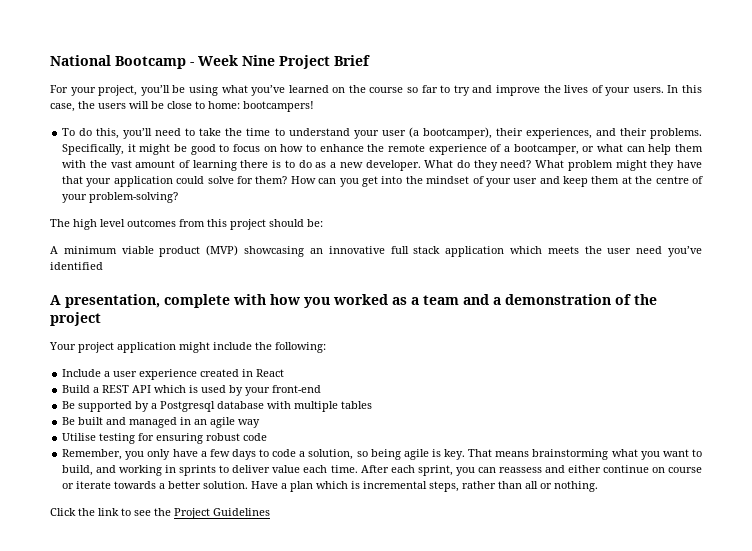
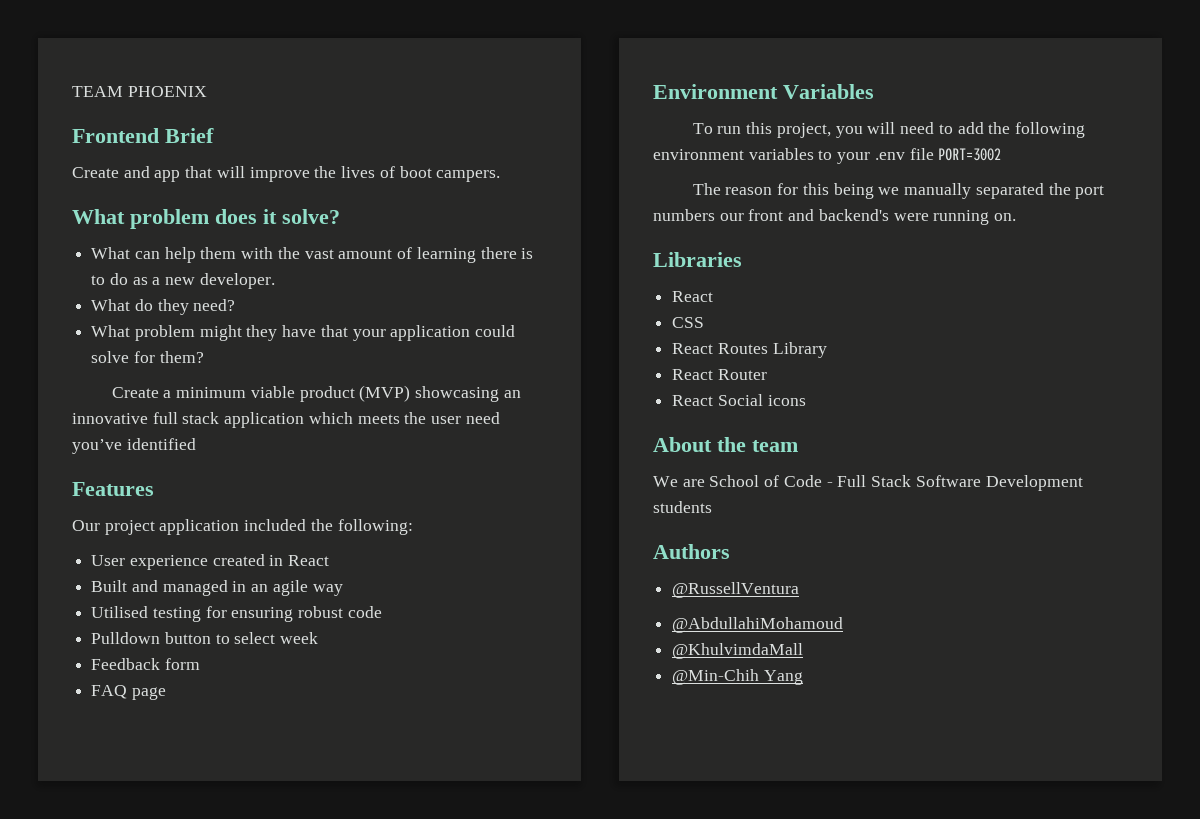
[50,55,370,69] [50,85,702,96] [50,101,314,112] [62,127,702,139] [62,144,624,155] National Bootcamp - Week Nine Project Brief // For your project, you’ll be using what you’ve learned on the course so far to try and improve the lives of your users. In this case, the users will be close to home: bootcampers! // To do this, you’ll need to take the time to understand your user (a bootcamper), their experiences, and their problems. Specifically, it might be good to focus on how to enhance the remote experience of a bootcamper, or what -> [72,86,207,97] [72,128,214,143] [72,166,501,182] [72,209,340,229] [91,247,131,259] TEAM PHOENIX // Frontend Brief // Create and app that will improve the lives of boot campers. // What problem does it solve? // What
(421, 165) none -> (275, 281) //
(532, 164) none -> (236, 305) //
[290,176,703,187] [62,192,179,203] [50,219,323,230] [50,246,58,254] How can you get into the mindset of your user and keep them at the centre of your problem-solving? // The high level outcomes from this project should be: // A -> [111,387,172,398] // Create a
[50,294,657,308] [50,312,101,326] [49,342,252,353] A presentation, complete with how you worked as a team and a demonstration of the project // Your project application might include -> [72,482,154,496] [72,519,307,535] Features // Our project application included
[62,369,138,377] Include a user -> [91,555,126,566] User
[62,385,322,396] [62,401,373,412] [62,417,104,425] Build a REST API which is used by your front-end // Be supported by a Postgresql database with multiple tables // Be built -> [91,580,128,592] Built
[62,433,97,441] Utilise -> [91,606,149,618] Utilised
[62,449,702,460] [62,465,702,476] [62,481,599,492] [50,508,270,519] Remember, you only have a few days to code a solution, so being agile is key. That means brainstorming what you want to build, and working in sprints to deliver value each time. After each sprint, you can reassess and either continue on course or iterate towards a better solution. Have a plan which is incremental steps, rather than all or nothing. // Click the link to see the Project Guidelines -> [91,632,319,644] [91,658,200,670] [91,685,166,700] [653,84,874,99] [692,122,1085,138] [653,148,1002,164] [692,183,1105,199] [653,209,1017,225] [653,252,742,267] [672,291,714,302] [672,317,705,328] [672,342,827,358] [672,369,767,380] [672,394,806,406] [653,437,798,452] [653,475,1083,491] [653,501,712,513] [653,544,730,559] [672,582,800,598] [672,617,844,633] [672,643,804,659] [672,669,803,685] Pulldown button to select week // Feedback form // FAQ page // Environment Variables // To run this project, you will need to add the following environment variables to your .env file PORT=3002 // The reason for this being we manually separated the port numbers our front and backend's were running on. // Libraries // React // CSS // React Routes Library // React Router // React Social icons // About the team // We are School of Code - Full Stack Software Development students // Authors // @RussellVentura // @AbdullahiMohamoud // @KhulvimdaMall // @Min-Chih Yang

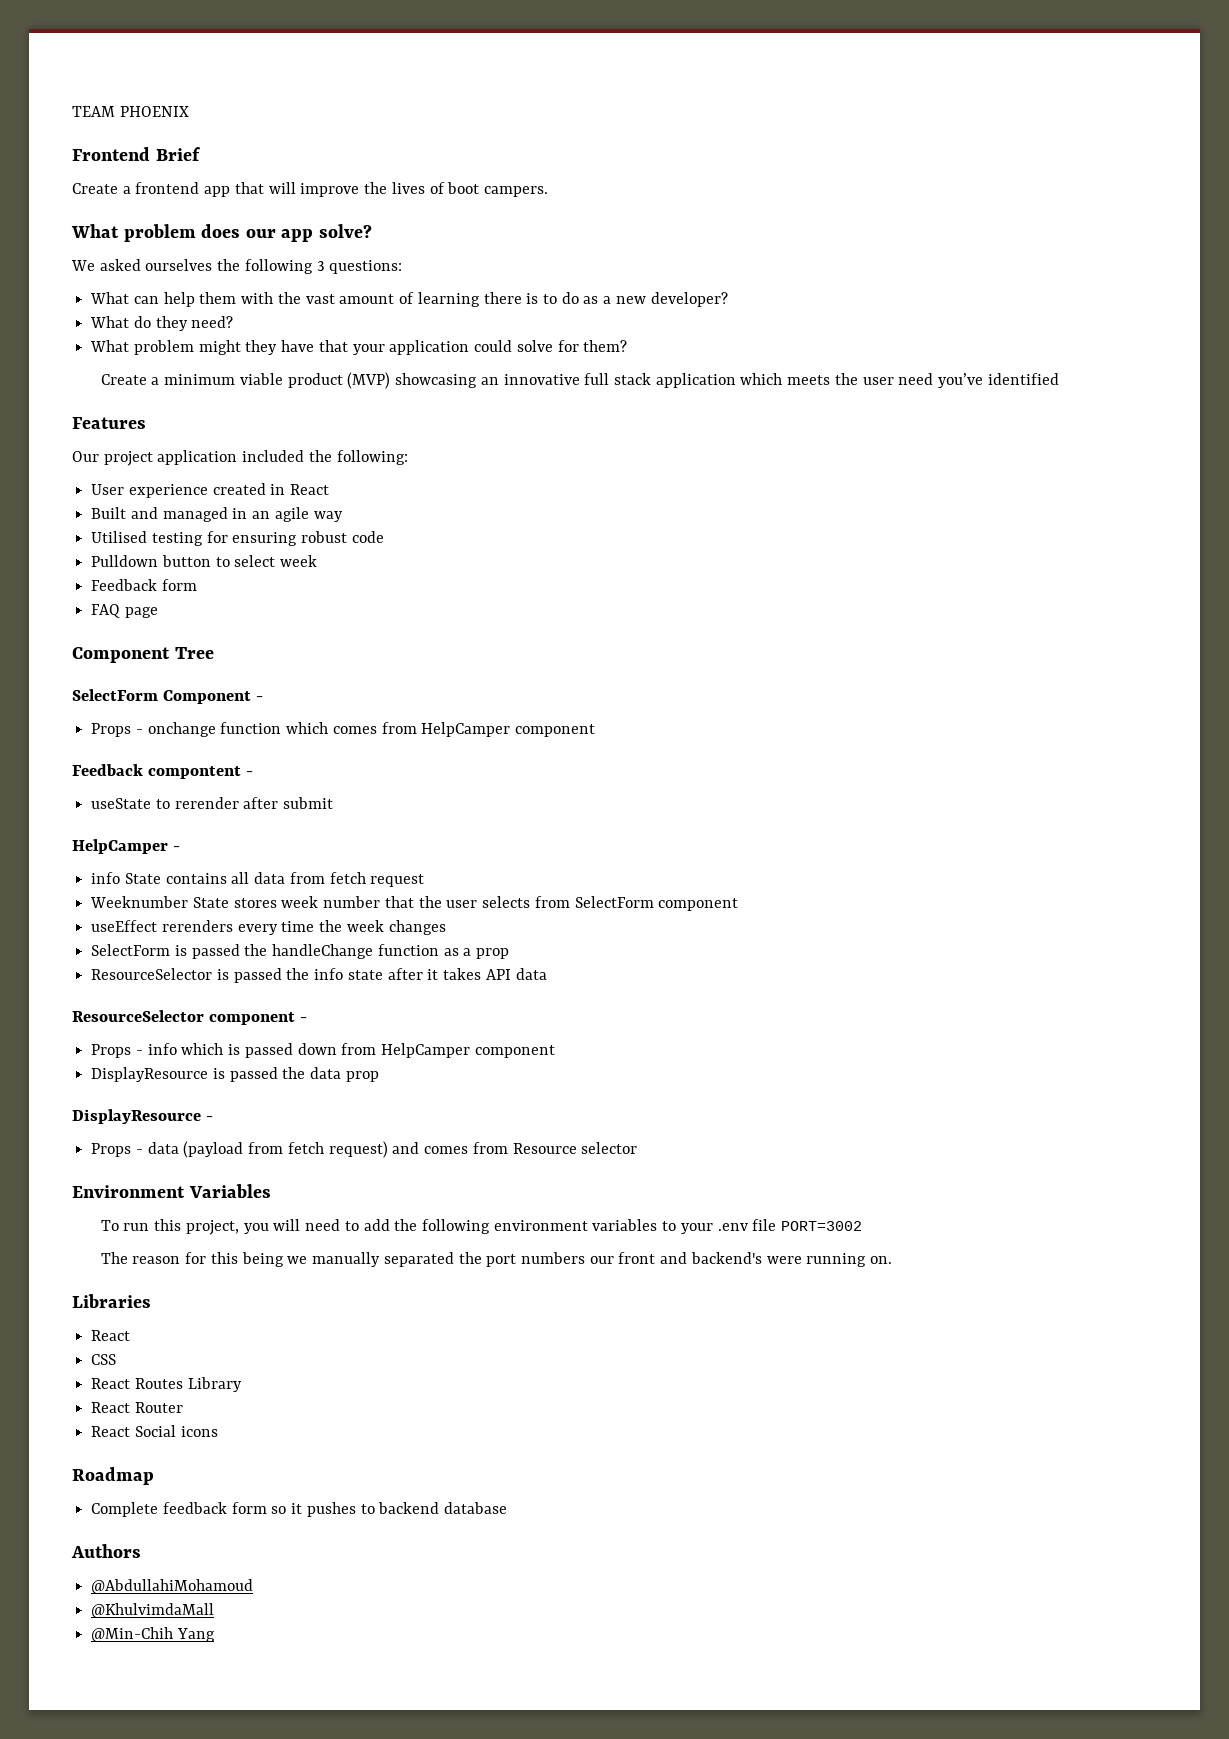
[123,166,150,178] and -> [122,182,200,194] a frontend
[263,209,277,224] it -> [245,229,314,242] our app
(340, 216) none -> [71,259,403,274] // We asked ourselves the following 3 questions:
[199,273,275,289] developer. -> [650,292,728,307] developer?
(166, 693) none -> [72,647,214,663] [72,689,263,704] [91,722,596,737] [72,764,253,779] [91,797,334,809] [72,839,180,854] [91,872,425,887] [90,896,739,911] [91,920,446,935] [91,944,510,959] [91,968,547,983] [72,1010,307,1025] [91,1043,555,1058] [91,1067,379,1082] [72,1109,213,1124] [91,1141,638,1158] // Component Tree // SelectForm Component - // Props - onchange function which comes from HelpCamper component // Feedback compontent - // useState to rerender after submit // HelpCamper - // info State contains all data from fetch request // Weeknumber State stores week number that the user selects from SelectForm component // useEffect rerenders every time the week changes // SelectForm is passed the handleChange function as a prop // ResourceSelector is passed the info state after it takes API data // ResourceSelector component - // Props - info which is passed down from HelpCamper component // DisplayResource is passed the data prop // DisplayResource - // Props - data (payload from fetch request) and comes from Resource selector
[653,437,798,452] [653,475,1083,491] [653,501,712,513] About the team // We are School of Code - Full Stack Software Development students -> [72,1467,154,1485] [91,1502,508,1517] Roadmap // Complete feedback form so it pushes to backend database
[672,582,800,598] // @RussellVentura -> (141, 1551) none

